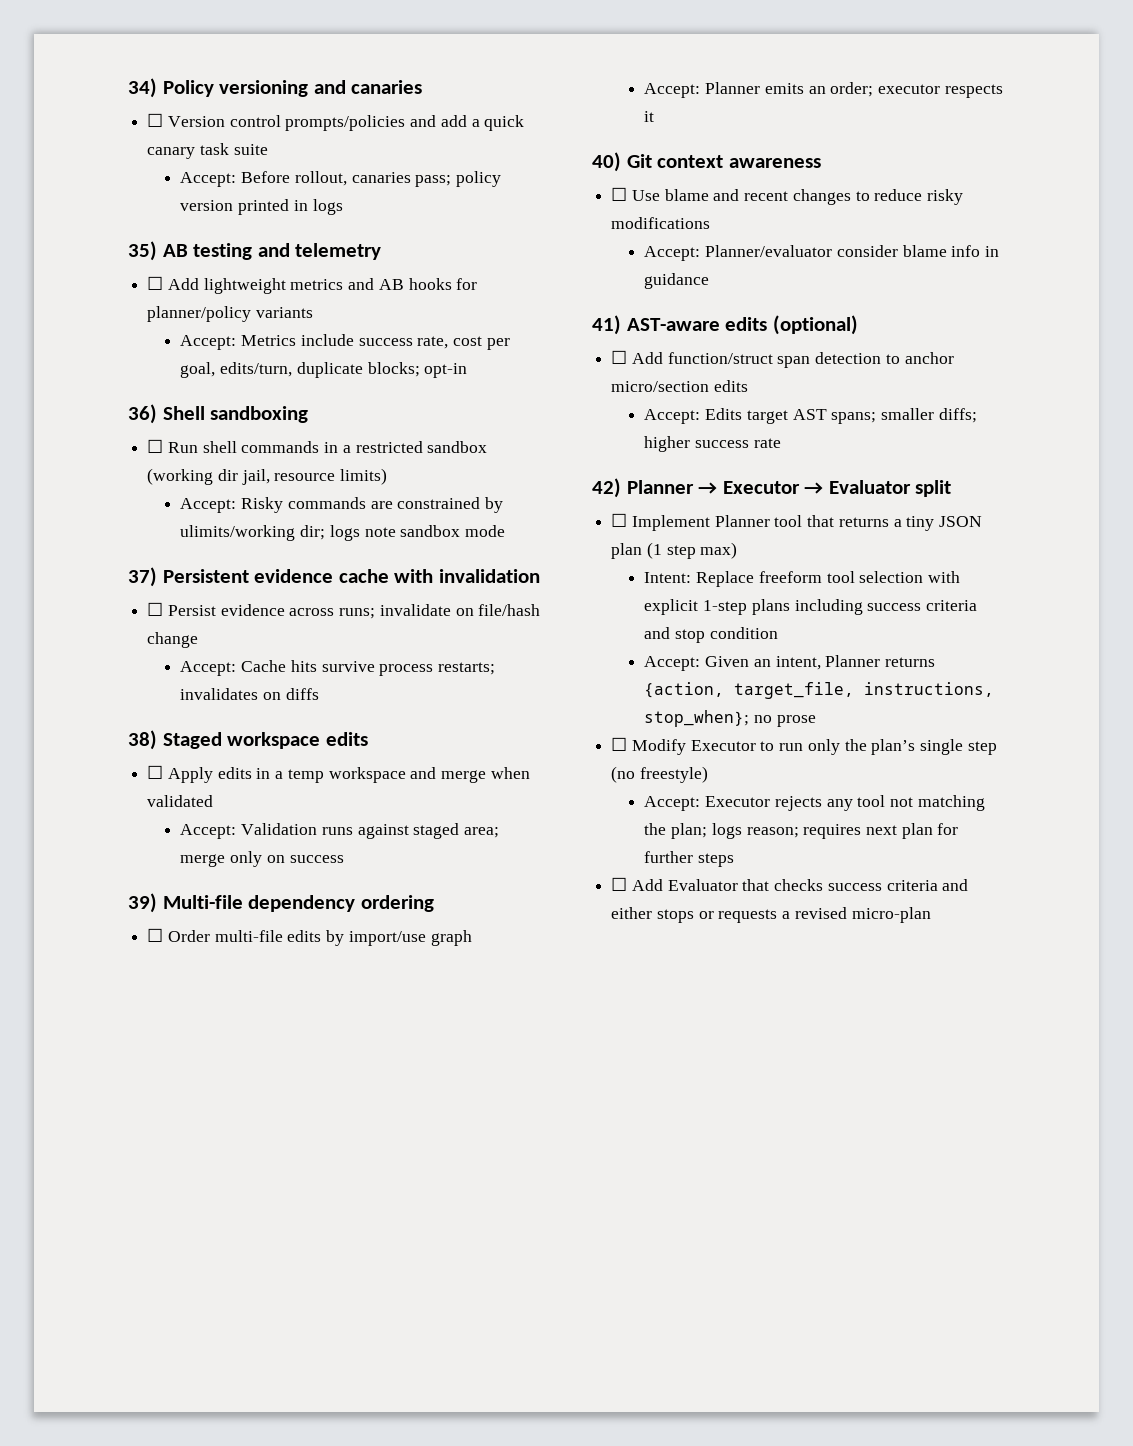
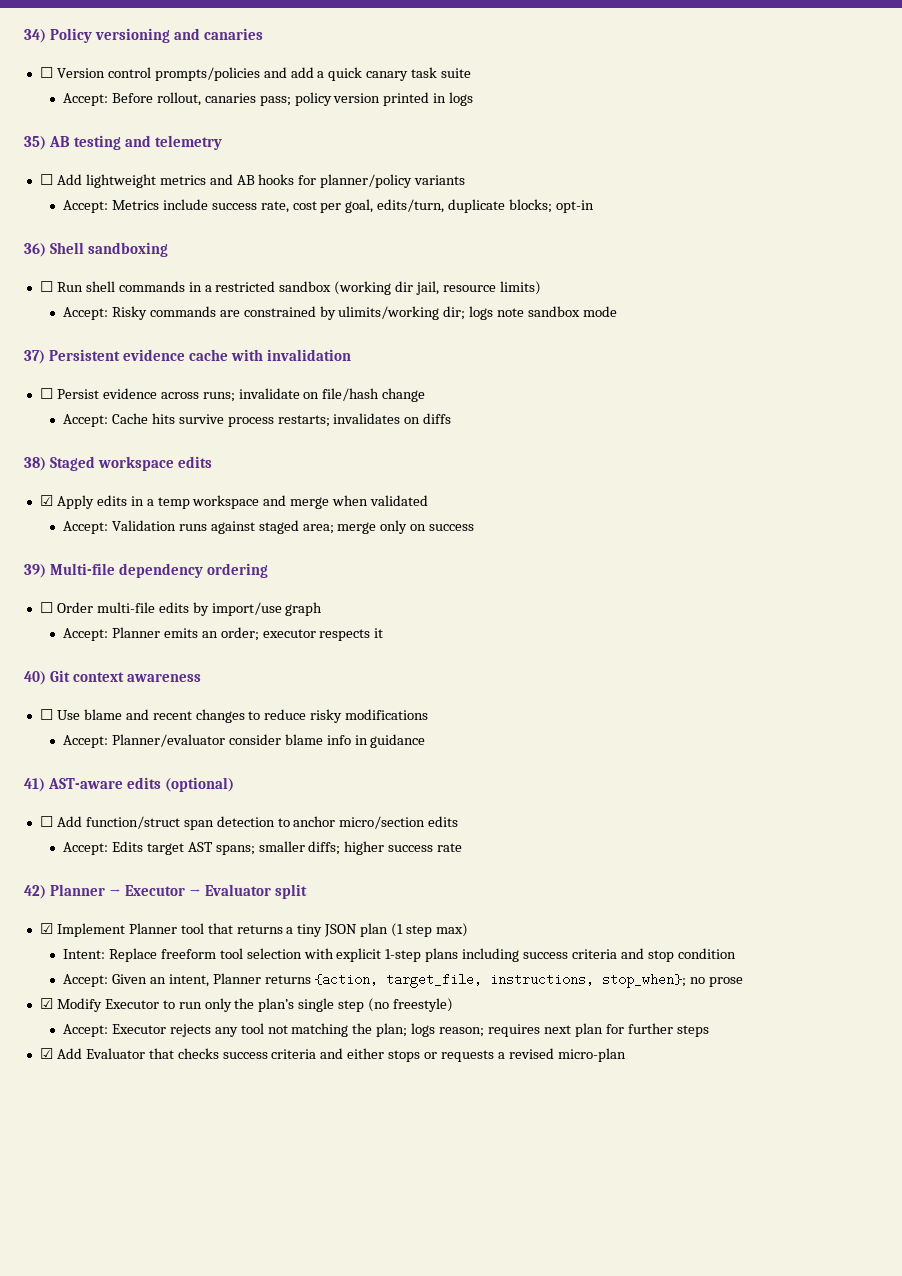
[147,765,164,779] ☐ -> [39,495,53,506] ☑
[611,513,628,527] ☐ -> [39,923,53,934] ☑
[611,737,628,751] ☐ -> [39,998,53,1009] ☑
[611,877,628,891] ☐ -> [39,1048,53,1059] ☑

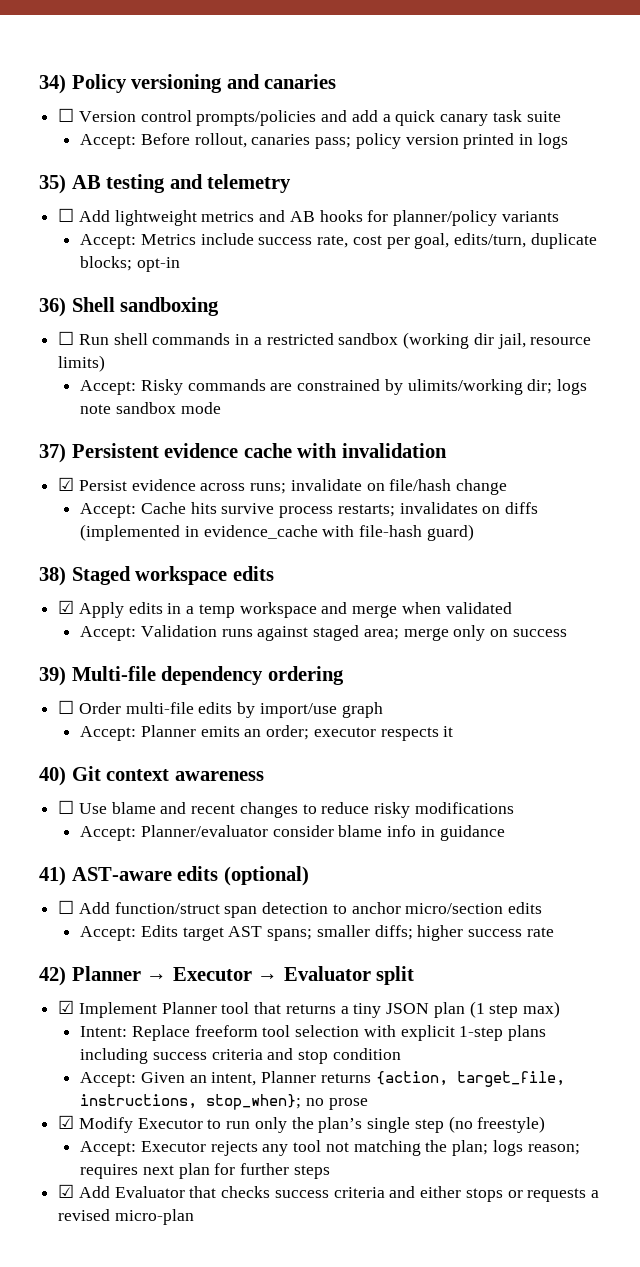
[39,388,53,399] ☐ -> [58,477,75,491] ☑
(452, 418) none -> [80,524,474,541] (implemented in evidence_cache with file-hash guard)

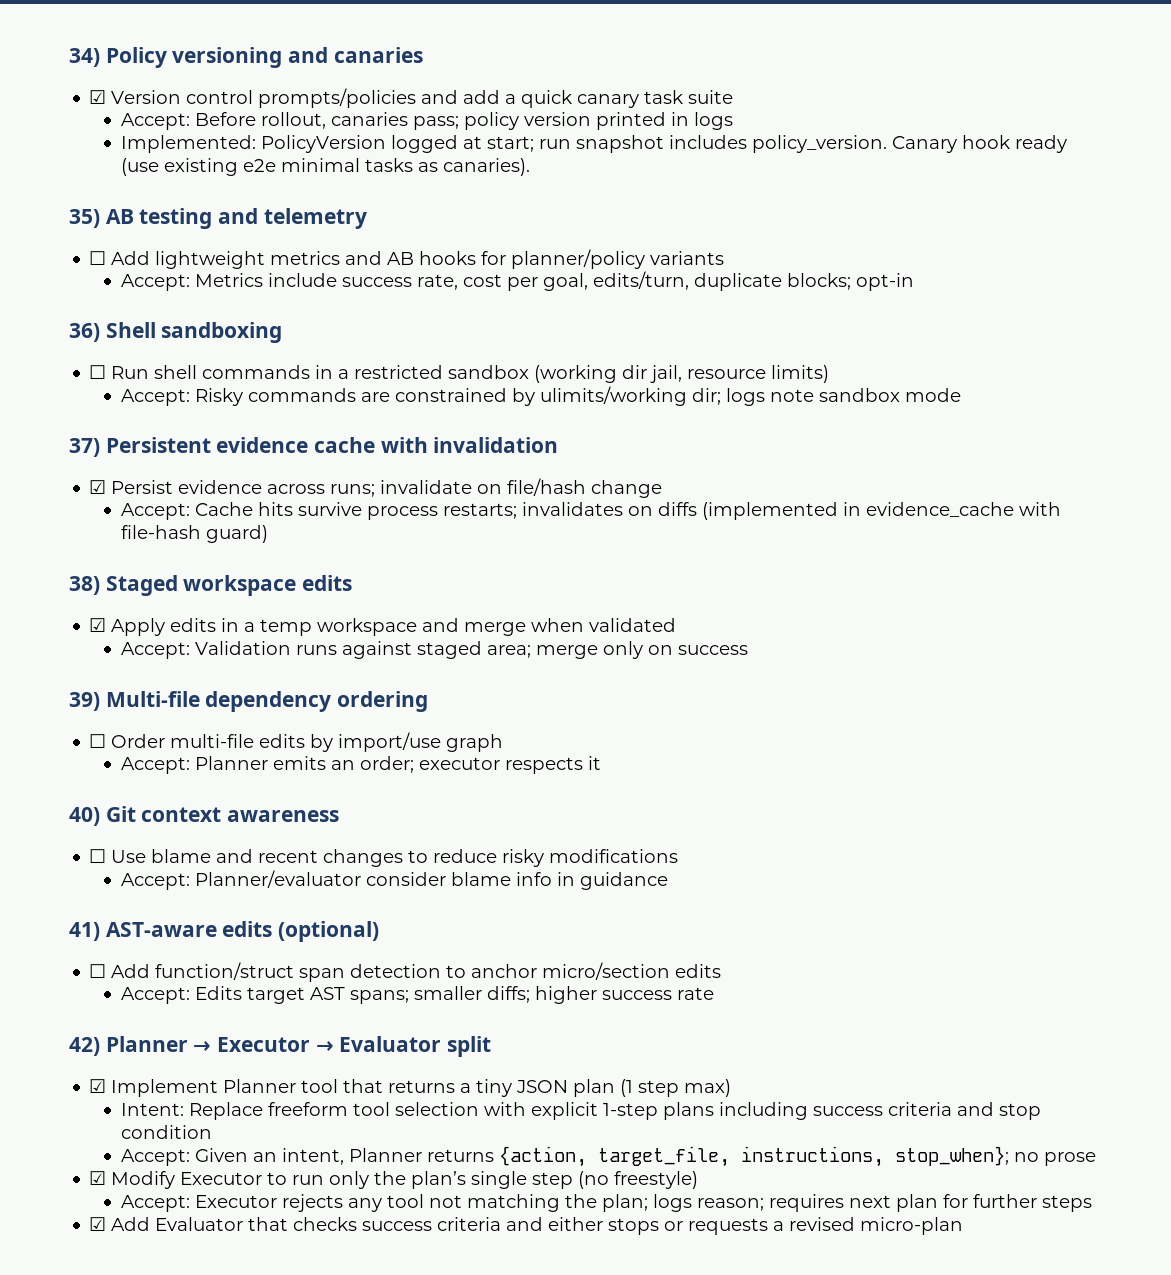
[58,108,75,122] ☐ -> [89,90,107,104] ☑
(568, 141) none -> [121,135,1068,153] [121,158,531,176] // Implemented: PolicyVersion logged at start; run snapshot includes policy_version. Canary hook ready (use existing e2e minimal tasks as canaries).

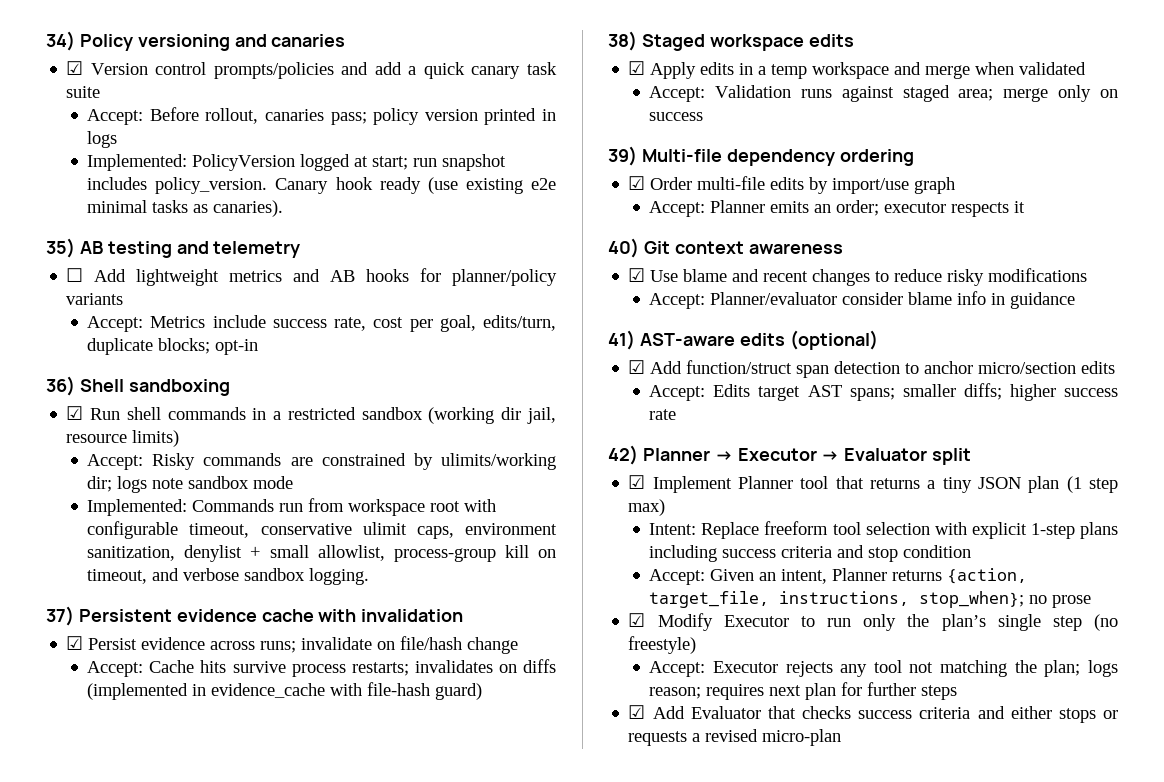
[89,365,107,379] ☐ -> [66,406,84,420] ☑
(962, 395) none -> [87,498,497,516] [87,521,557,539] [87,545,556,562] [87,568,370,585] // Implemented: Commands run from workspace root with configurable timeout, conservative ulimit caps, environment sanitization, denylist + small allowlist, process-group kill on timeout, and verbose sandbox logging.
[89,734,107,748] ☐ -> [628,176,646,190] ☑
[89,849,107,863] ☐ -> [628,268,646,282] ☑
[89,964,107,978] ☐ -> [628,360,646,374] ☑

